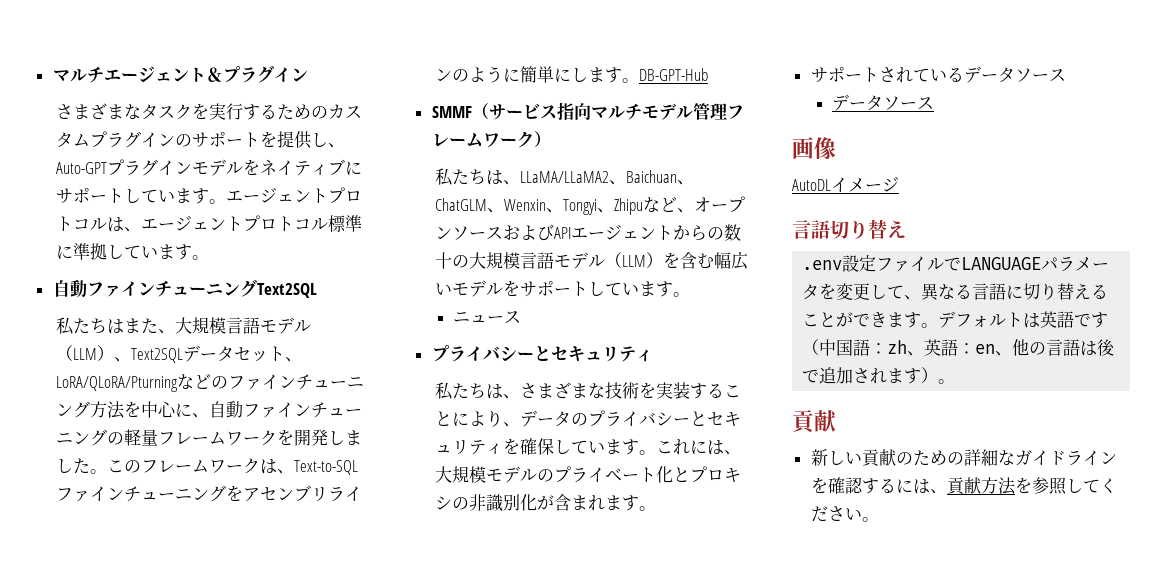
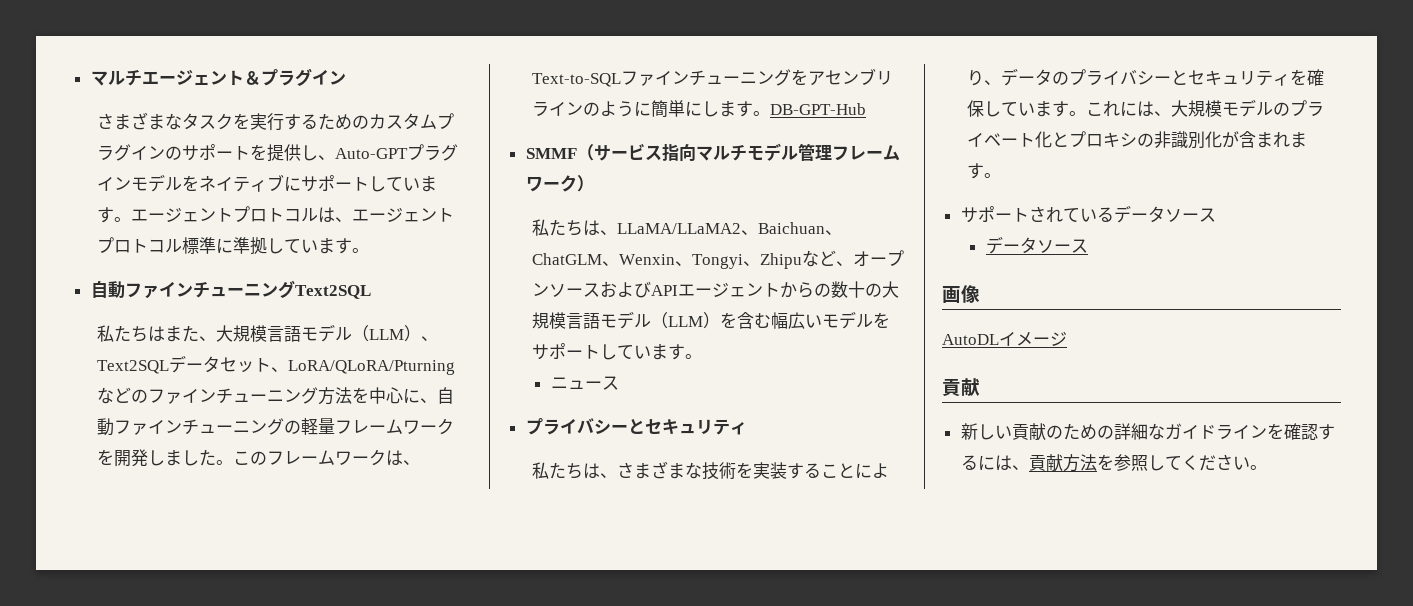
[792,219,906,240] [802,255,1110,272] [802,283,1109,301] [802,311,1109,328] [802,339,1116,356] [802,367,956,384] // 言語切り替え // .env設定ファイルでLANGUAGEパラメータを変更して、異なる言語に切り替えることができます。デフォルトは英語です（中国語：zh、英語：en、他の言語は後で追加されます）。 -> (1067, 338) none

